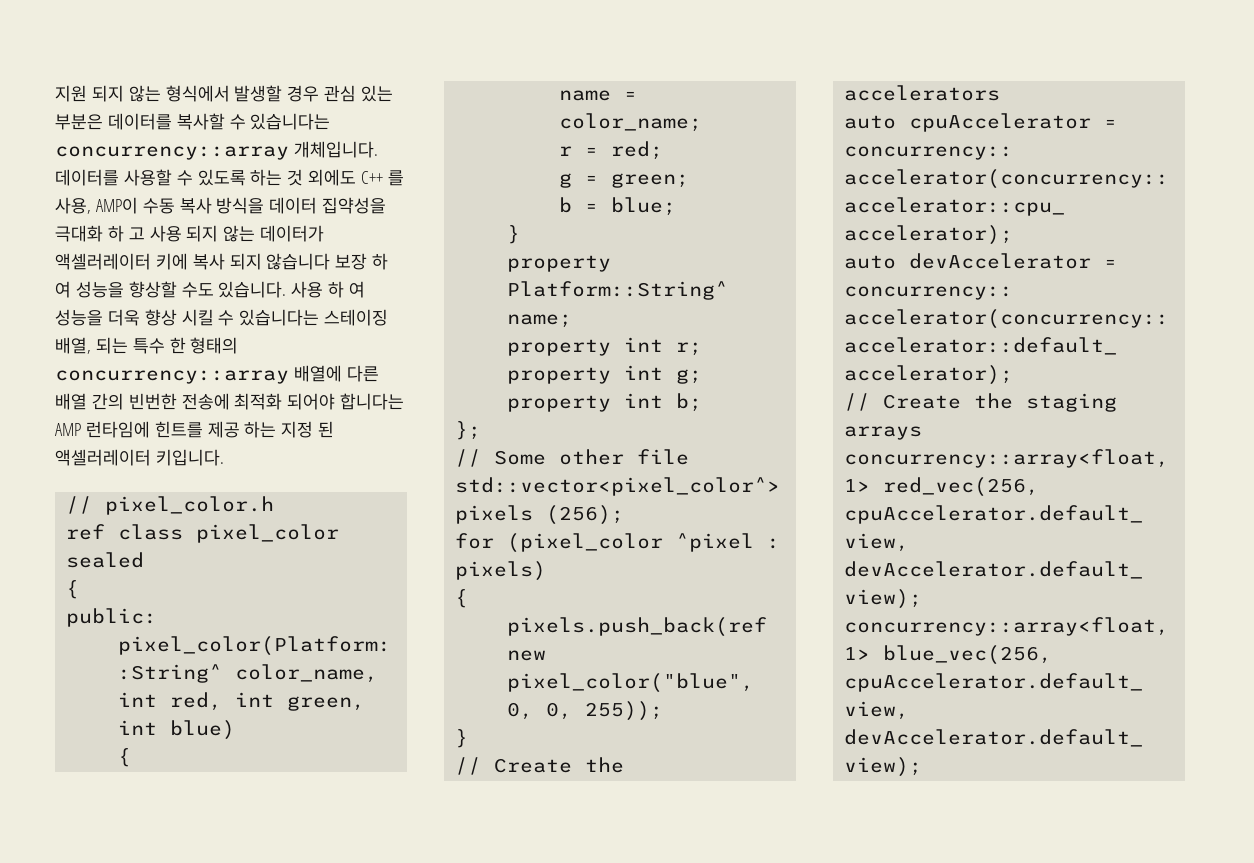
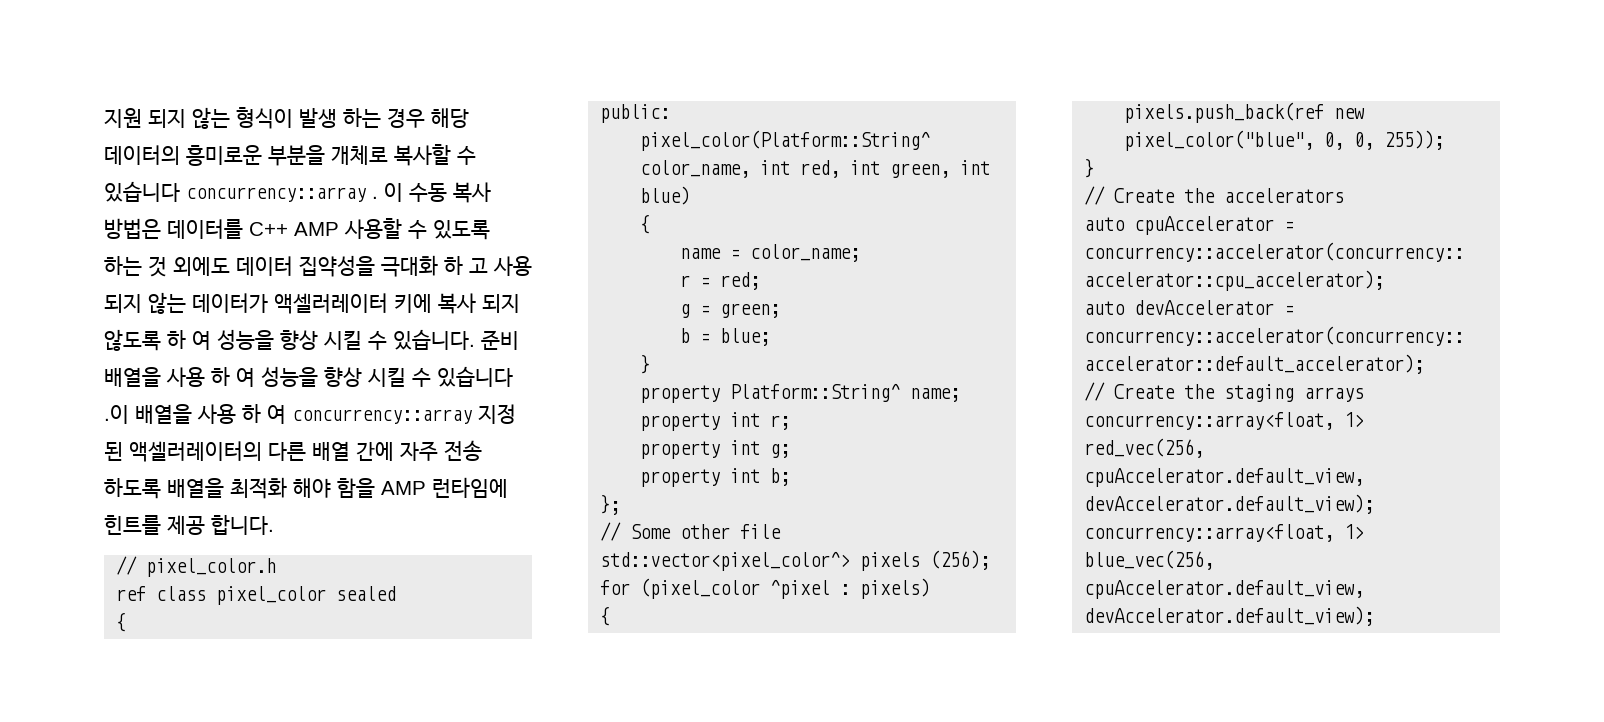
[165,85,394,102] [55,113,331,130] [55,141,378,160] [55,169,119,186] 형식에서 발생할 경우 관심 있는 부분은 데이터를 복사할 수 있습니다는 concurrency::array 개체입니다. 데이터를 -> [236,107,469,129] [104,144,476,166] [104,181,491,203] [104,218,339,239] 형식이 발생 하는 경우 해당 데이터의 흥미로운 부분을 개체로 복사할 수 있습니다 concurrency::array . 이 수동 복사 방법은 데이터를 C++ AMP
[361,170,404,186] [55,197,265,214] C++ 를 사용, AMP이 수동 복사 방식을 -> (230, 266) none
[266,253,389,270] [55,281,287,298] 않습니다 보장 하 여 성능을 향상할 수도 있습니다. -> [104,329,519,351] [104,367,161,387] 않도록 하 여 성능을 향상 시킬 수 있습니다. 준비 배열을
[107,309,389,326] [55,337,239,354] [55,365,379,384] [55,393,405,410] [55,421,335,438] [55,449,224,466] 더욱 향상 시킬 수 있습니다는 스테이징 배열, 되는 특수 한 형태의 concurrency::array 배열에 다른 배열 간의 빈번한 전송에 최적화 되어야 합니다는 AMP 런타임에 힌트를 제공 하는 지정 된 액셀러레이터 키입니다. -> [324,366,513,387] [104,404,516,424] [104,440,482,462] [104,477,508,499] [104,514,274,535] 향상 시킬 수 있습니다 .이 배열을 사용 하 여 concurrency::array 지정 된 액셀러레이터의 다른 배열 간에 자주 전송 하도록 배열을 최적화 해야 함을 AMP 런타임에 힌트를 제공 합니다.

